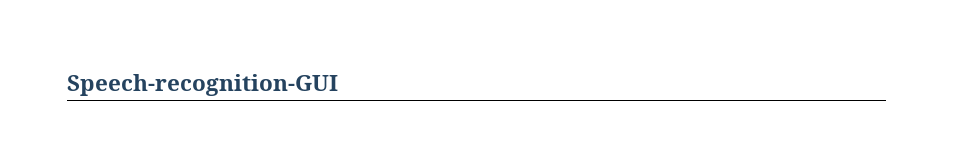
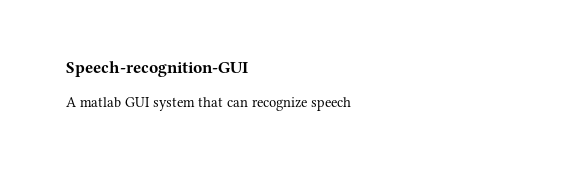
(338, 85) none -> [66,97,351,111] // A matlab GUI system that can recognize speech

